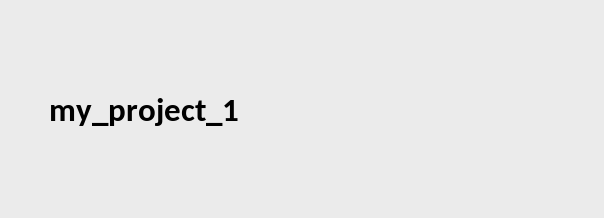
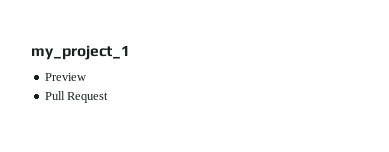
(239, 112) none -> [44,73,86,81] [44,91,109,103] // Preview // Pull Request

